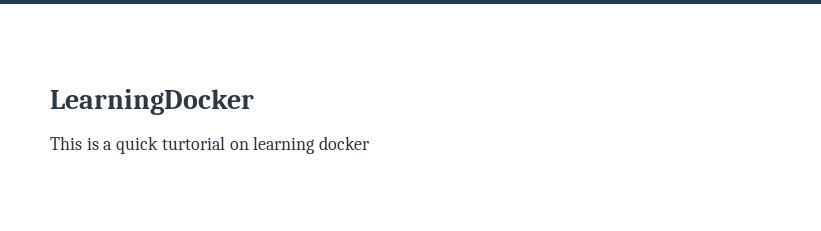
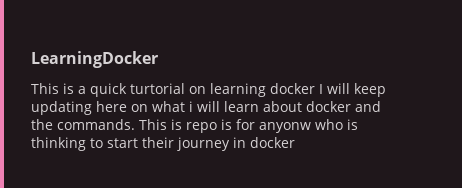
(371, 143) none -> [319,83,386,97] [31,101,381,115] [31,119,358,133] [31,137,295,151] I will keep updating here on what i will learn about docker and the commands. This is repo is for anyonw who is thinking to start their journey in docker

